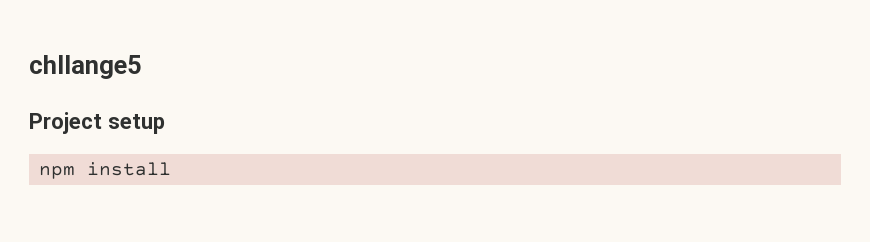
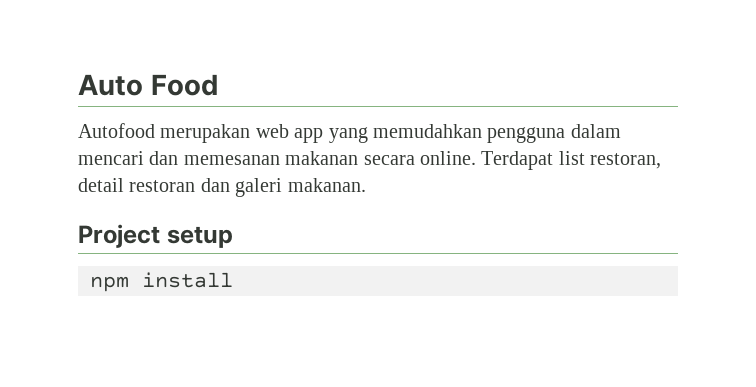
[29,55,142,79] chllange5 -> [78,74,218,96] [78,123,621,143] [78,151,662,170] [78,178,366,197] Auto Food // Autofood merupakan web app yang memudahkan pengguna dalam mencari dan memesanan makanan secara online. Terdapat list restoran, detail restoran dan galeri makanan.

